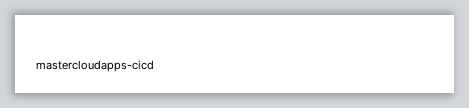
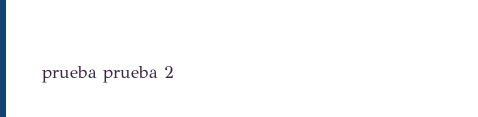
[36,60,154,72] mastercloudapps-cicd -> [42,66,174,83] prueba prueba 2

